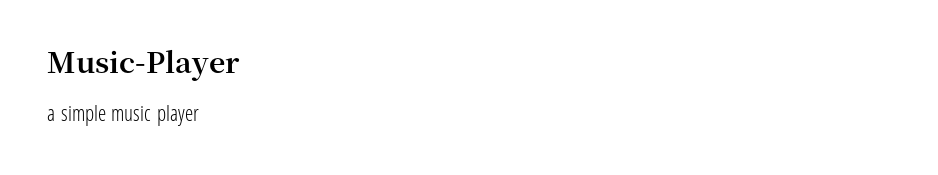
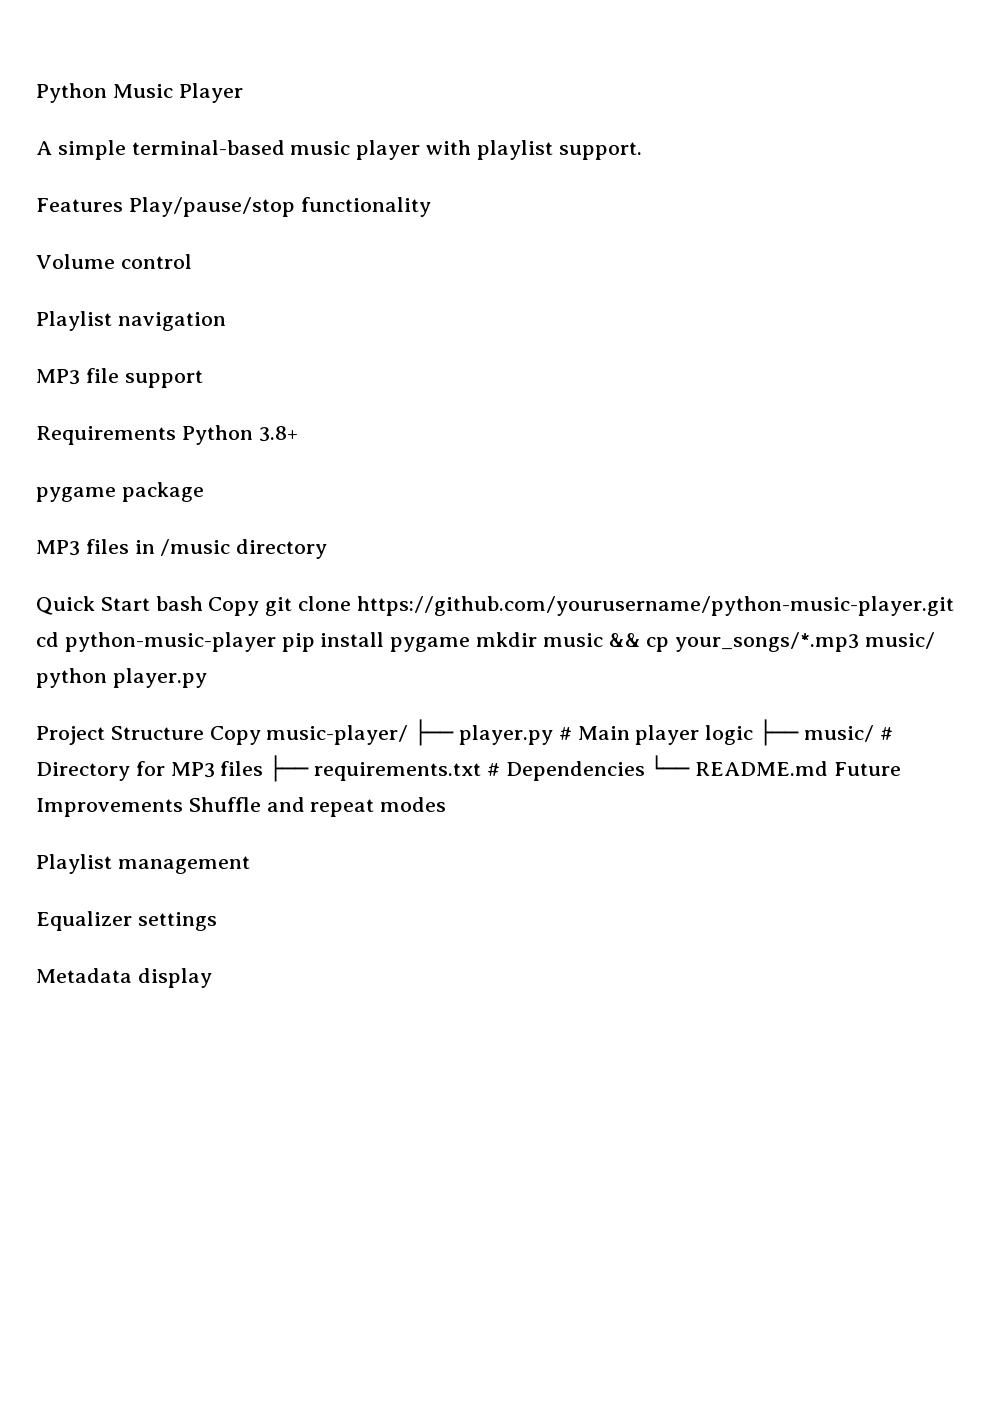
[47,49,240,81] [47,105,200,126] Music-Player // a simple music player -> [36,83,243,103] [36,140,642,160] [36,197,431,217] [36,254,192,269] [36,311,226,331] [36,368,203,388] [36,425,298,445] [36,482,204,502] [36,539,328,559] [36,596,954,616] [36,632,936,652] [36,668,207,688] [36,719,893,746] [36,755,902,782] [36,797,447,817] [36,854,250,874] [36,911,217,931] [36,968,212,988] Python Music Player // A simple terminal-based music player with playlist support. // Features Play/pause/stop functionality // Volume control // Playlist navigation // MP3 file support // Requirements Python 3.8+ // pygame package // MP3 files in /music directory // Quick Start bash Copy git clone https://github.com/yourusername/python-music-player.git cd python-music-player pip install pygame mkdir music && cp your_songs/*.mp3 music/ python player.py // Project Structure Copy music-player/ ├── player.py # Main player logic ├── music/ # Directory for MP3 files ├── requirements.txt # Dependencies └── README.md Future Improvements Shuffle and repeat modes // Playlist management // Equalizer settings // Metadata display

